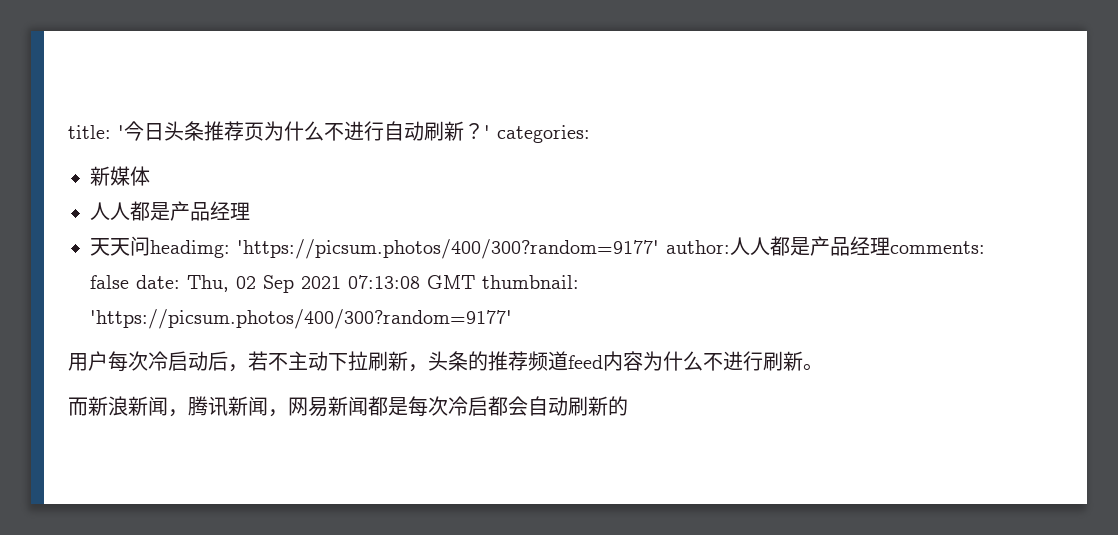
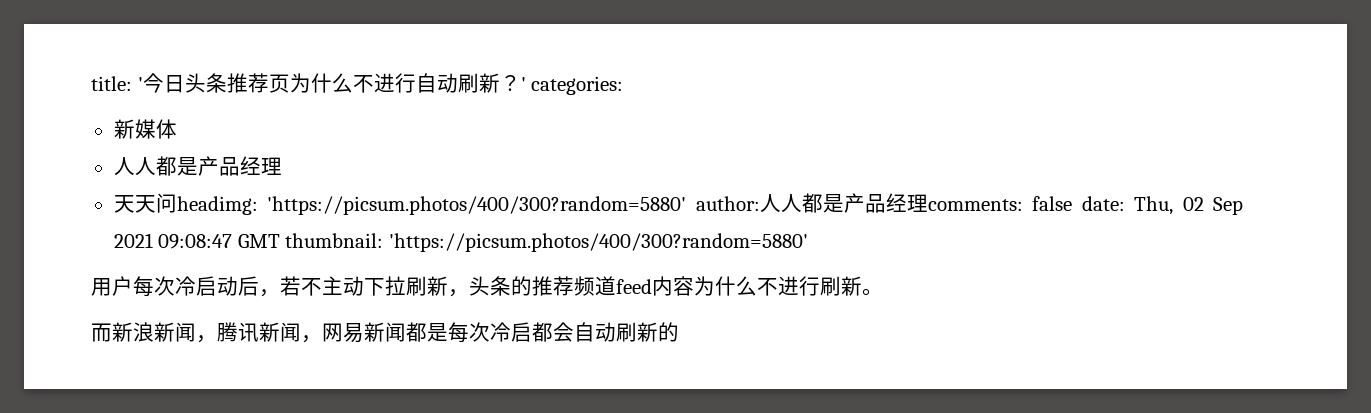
[237,239,659,259] 'https://picsum.photos/400/300?random=9177' -> [267,196,687,215] 'https://picsum.photos/400/300?random=5880'
[348,275,420,289] 07:13:08 -> [158,234,233,249] 09:08:47
[90,309,512,329] 'https://picsum.photos/400/300?random=9177' -> [388,233,808,252] 'https://picsum.photos/400/300?random=5880'

